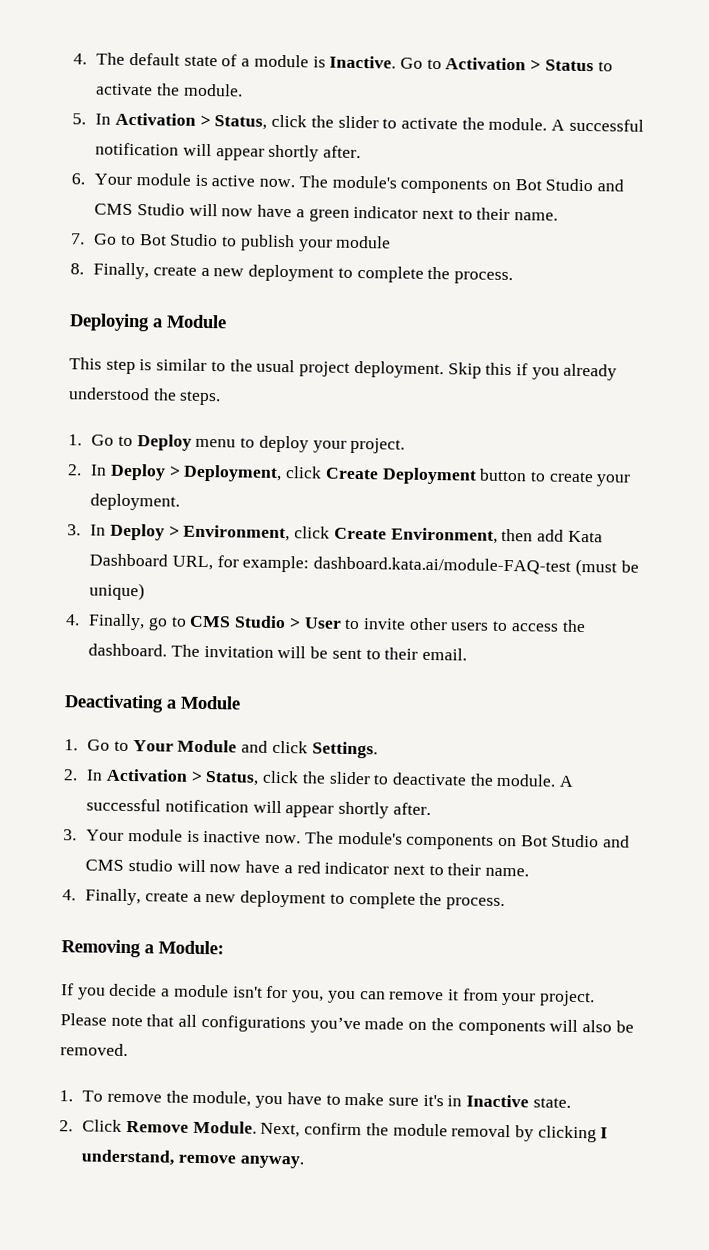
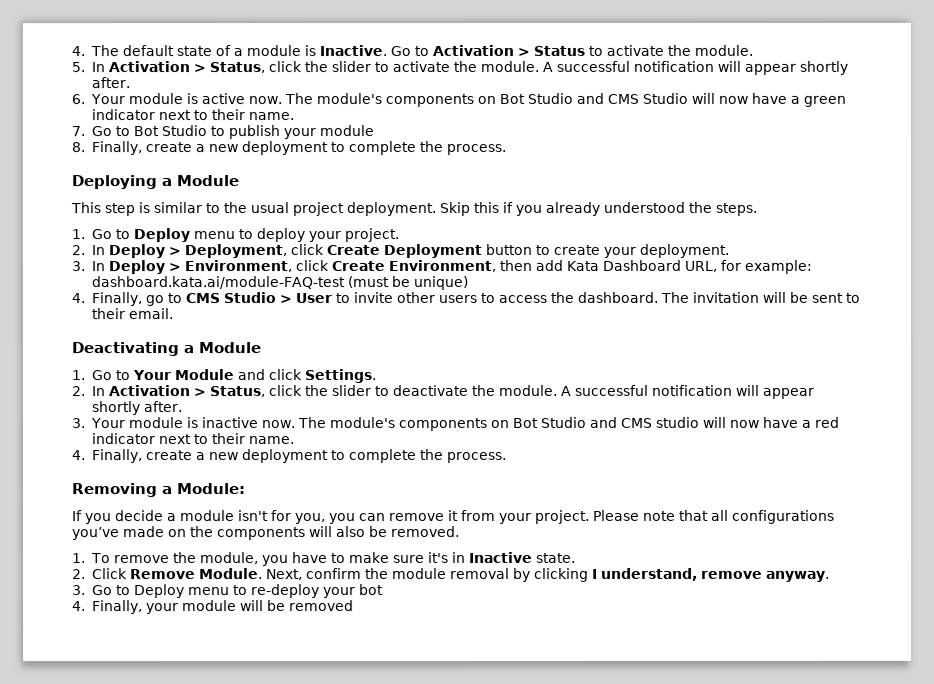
(304, 1162) none -> [72,584,384,599] [72,600,354,615] // 3. Go to Deploy menu to re-deploy your bot // 4. Finally, your module will be removed

